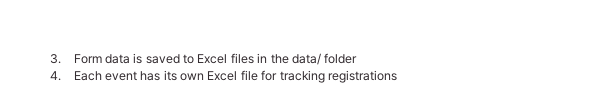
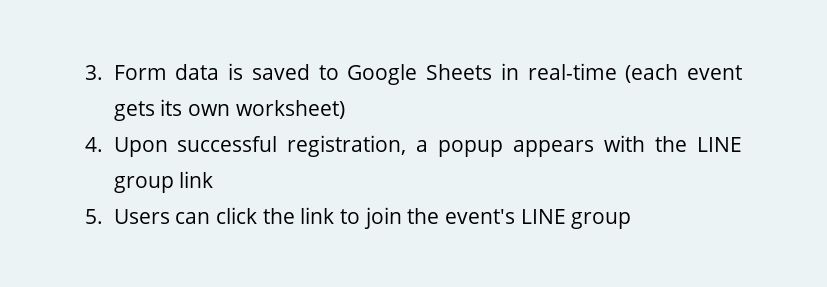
[197,53,358,65] [50,70,397,83] Excel files in the data/ folder // 4. Each event has its own Excel file for tracking registrations -> [347,63,742,85] [113,99,345,121] [85,135,742,157] [113,171,214,193] [85,207,632,229] Google Sheets in real-time (each event gets its own worksheet) // 4. Upon successful registration, a popup appears with the LINE group link // 5. Users can click the link to join the event's LINE group

